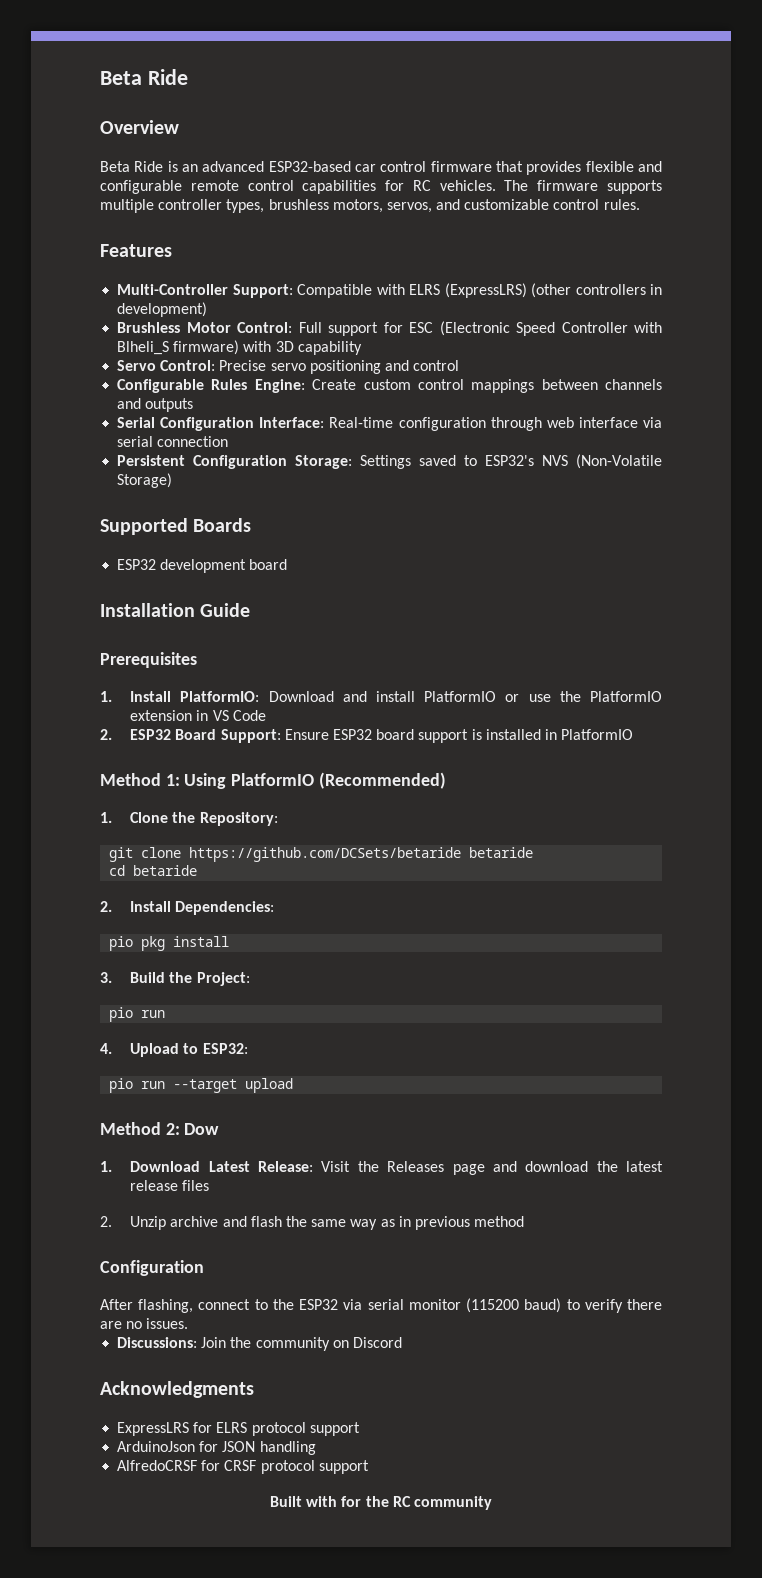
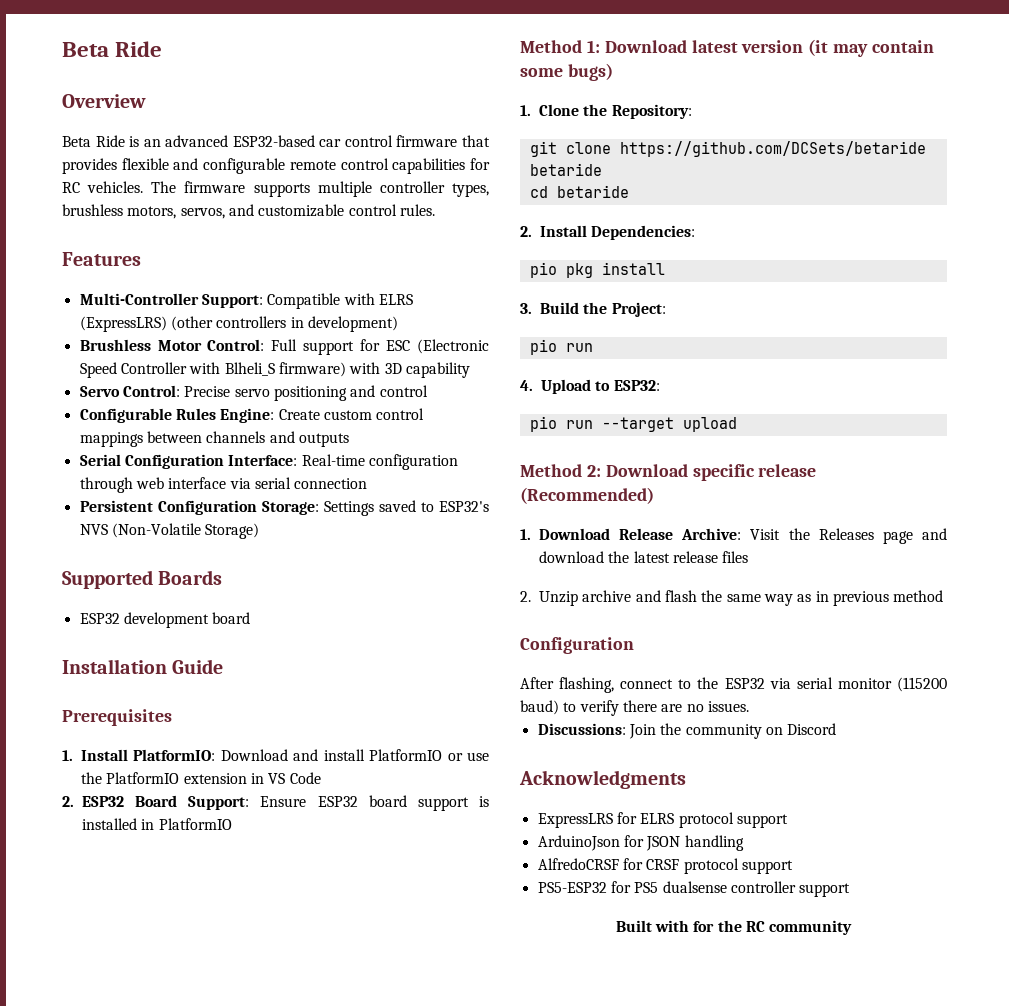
[184,772,446,789] Using PlatformIO (Recommended) -> [604,39,935,57] [520,63,613,81] Download latest version (it may contain some bugs)
[184,1123,220,1135] Dow -> [605,464,817,481] [520,487,654,504] Download specific release (Recommended)
[208,1161,314,1172] Latest Release: -> [619,528,742,540] Release Archive:
(369, 1467) none -> [537,881,851,897] // PS5-ESP32 for PS5 dualsense controller support

